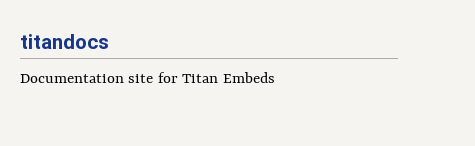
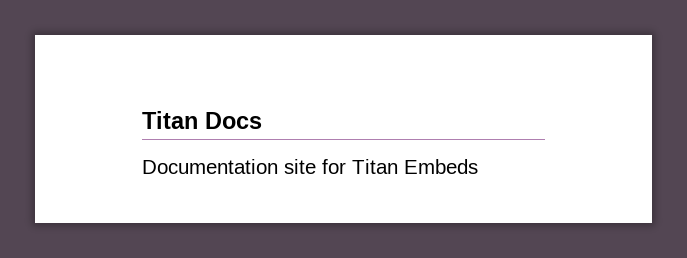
[20,34,109,49] titandocs -> [142,111,262,129] Titan Docs

